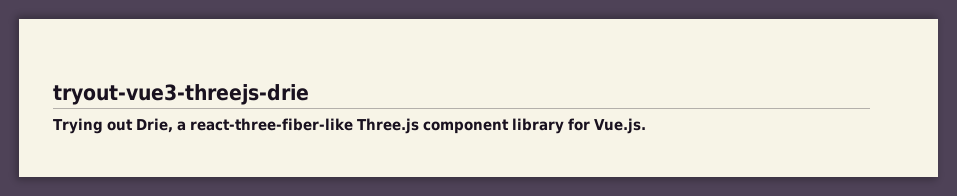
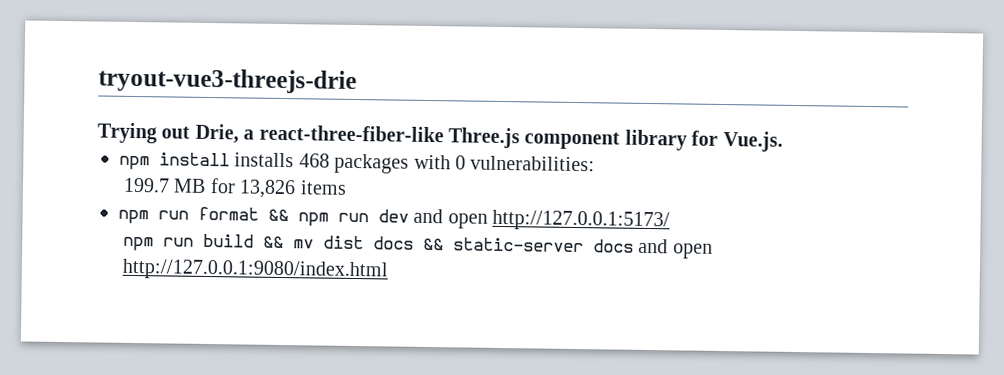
(647, 126) none -> [119,152,596,174] [123,177,347,199] [118,206,671,232] [123,233,713,259] [122,258,389,282] // npm install installs 468 packages with 0 vulnerabilities: // 199.7 MB for 13,826 items // npm run format && npm run dev and open http://127.0.0.1:5173/ // npm run build && mv dist docs && static-server docs and open http://127.0.0.1:9080/index.html

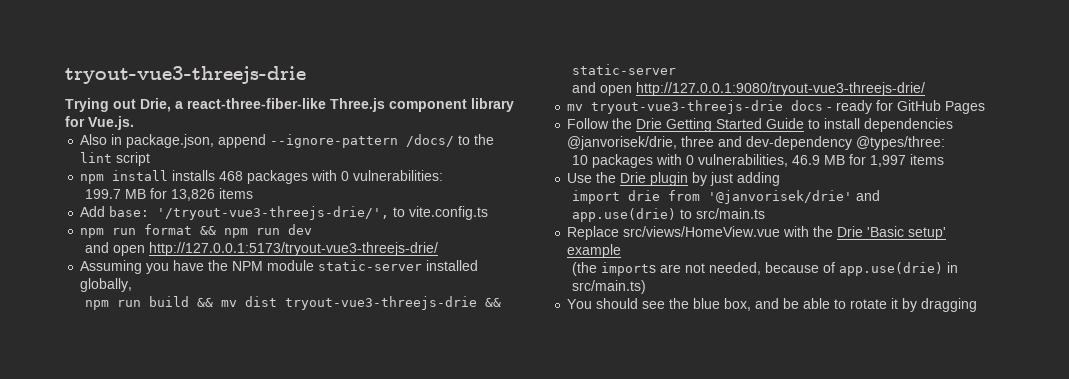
(783, 141) none -> [80,134,495,148] [80,152,151,166] // Also in package.json, append --ignore-pattern /docs/ to the lint script
(347, 187) none -> [80,206,489,220] // Add base: '/tryout-vue3-threejs-drie/', to vite.config.ts
[413,208,671,232] and open http://127.0.0.1:5173/ -> [85,242,439,256] [80,260,479,274] [80,278,133,292] // and open http://127.0.0.1:5173/tryout-vue3-threejs-drie/ // Assuming you have the NPM module static-server installed globally,
[373,236,415,250] docs -> [285,296,478,310] tryout-vue3-threejs-drie
[593,238,713,259] [122,258,389,282] docs and open http://127.0.0.1:9080/index.html -> [572,82,926,96] [567,100,986,114] [567,118,954,132] [567,136,946,150] [572,154,945,168] [567,172,781,186] [572,190,881,204] [572,208,766,222] [567,226,947,240] [567,244,622,258] [572,262,959,276] [572,280,647,294] [567,298,978,312] // and open http://127.0.0.1:9080/tryout-vue3-threejs-drie/ // mv tryout-vue3-threejs-drie docs - ready for GitHub Pages // Follow the Drie Getting Started Guide to install dependencies @janvorisek/drie, three and dev-dependency @types/three: // 10 packages with 0 vulnerabilities, 46.9 MB for 1,997 items // Use the Drie plugin by just adding // import drie from '@janvorisek/drie' and // app.use(drie) to src/main.ts // Replace src/views/HomeView.vue with the Drie 'Basic setup' example // (the imports are not needed, because of app.use(drie) in src/main.ts) // You should see the blue box, and be able to rotate it by dragging

